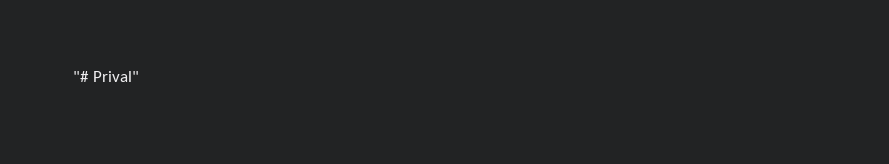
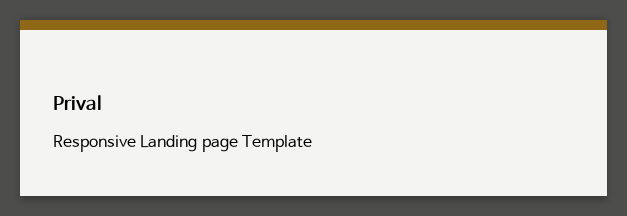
[73,71,139,82] "# Prival" -> [53,95,102,110] [53,135,312,152] Prival // Responsive Landing page Template

